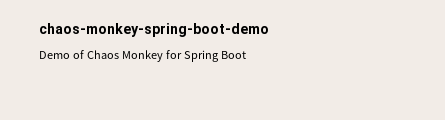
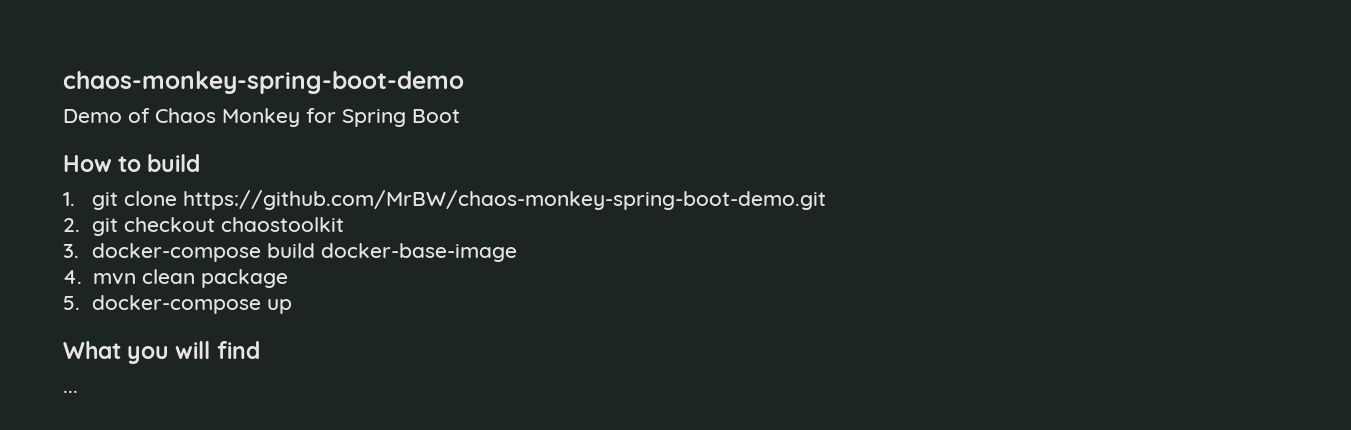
(246, 55) none -> [63,154,201,172] [63,190,827,210] [63,217,345,236] [63,243,518,262] [63,269,288,288] [63,295,293,314] [63,341,260,364] [63,390,78,393] // How to build // 1. git clone https://github.com/MrBW/chaos-monkey-spring-boot-demo.git // 2. git checkout chaostoolkit // 3. docker-compose build docker-base-image // 4. mvn clean package // 5. docker-compose up // What you will find // ...

